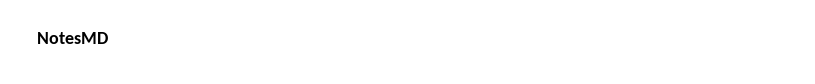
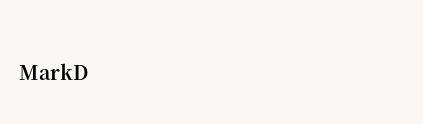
[37,32,108,44] NotesMD -> [19,63,88,80] MarkD

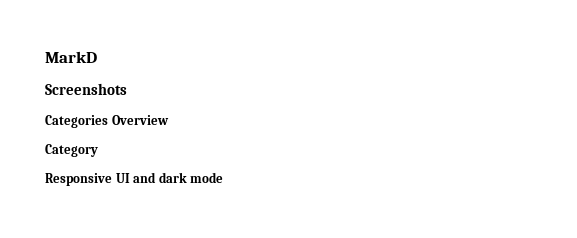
(88, 71) none -> [45,83,127,95] [45,115,169,128] [45,144,98,157] [45,172,224,186] // Screenshots // Categories Overview // Category // Responsive UI and dark mode

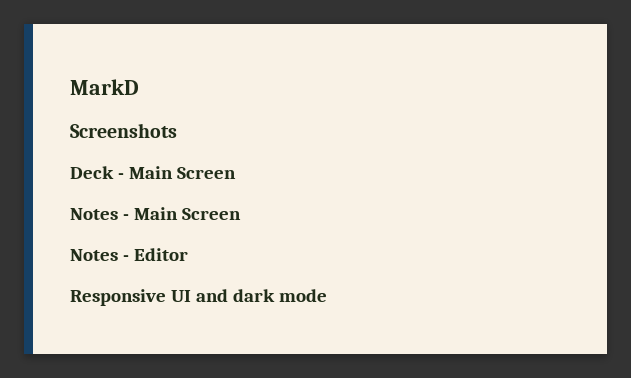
[45,115,169,128] [45,144,98,157] Categories Overview // Category -> [70,166,236,179] [70,207,241,220] [70,248,188,261] Deck - Main Screen // Notes - Main Screen // Notes - Editor

